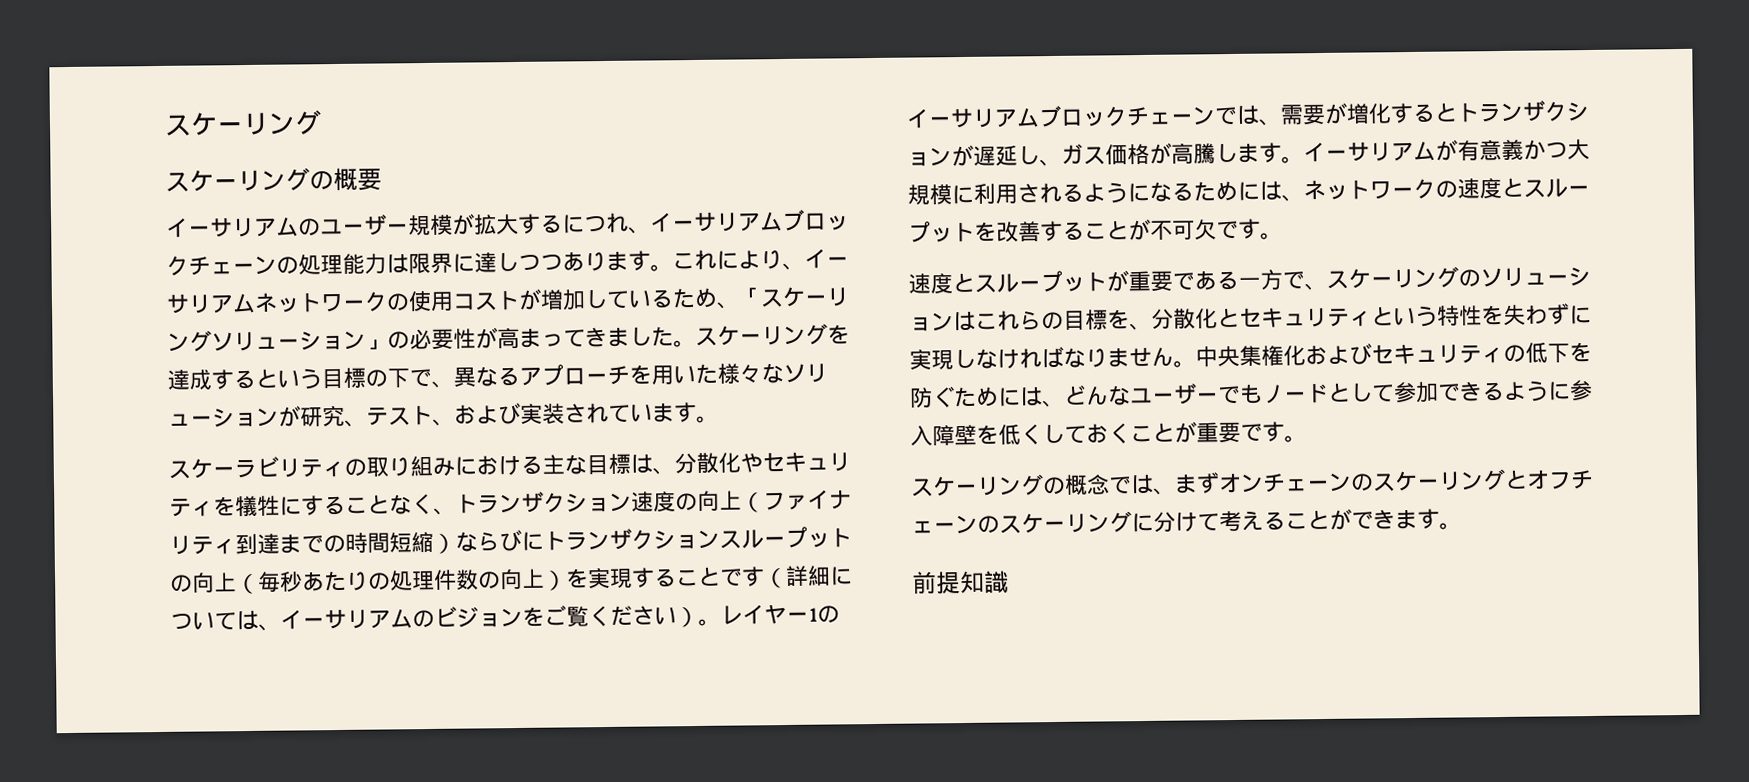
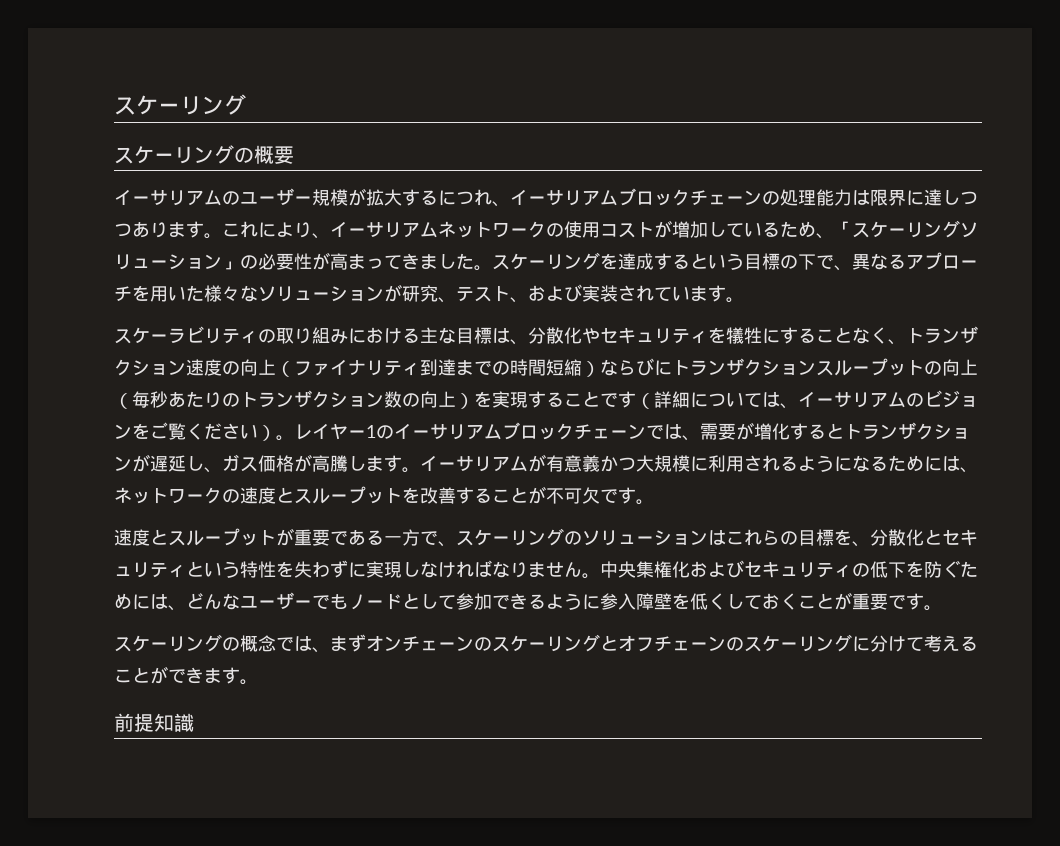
[389,569,457,591] 処理件 -> [240,390,384,408] トランザクション

